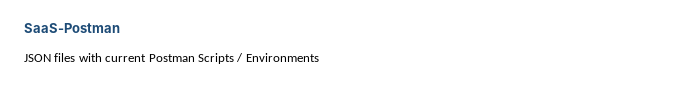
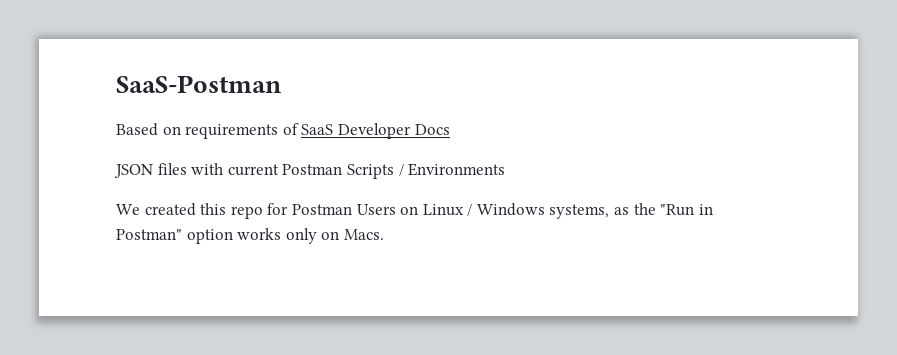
(120, 28) none -> [116,123,450,139] // Based on requirements of SaaS Developer Docs
(319, 57) none -> [116,203,713,219] [116,228,384,244] // We created this repo for Postman Users on Linux / Windows systems, as the "Run in Postman" option works only on Macs.

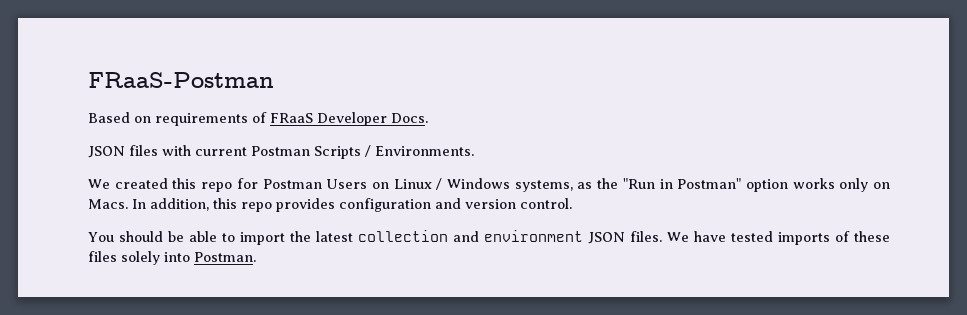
[116,75,282,93] SaaS-Postman -> [88,72,274,88] FRaaS-Postman
[301,123,450,139] SaaS Developer Docs -> [270,112,428,126] FRaaS Developer Docs.
[408,163,506,176] Environments -> [375,146,474,156] Environments.
(384, 234) none -> [132,198,572,212] [88,230,890,245] [88,251,256,265] In addition, this repo provides configuration and version control. // You should be able to import the latest collection and environment JSON files. We have tested imports of these files solely into Postman.

